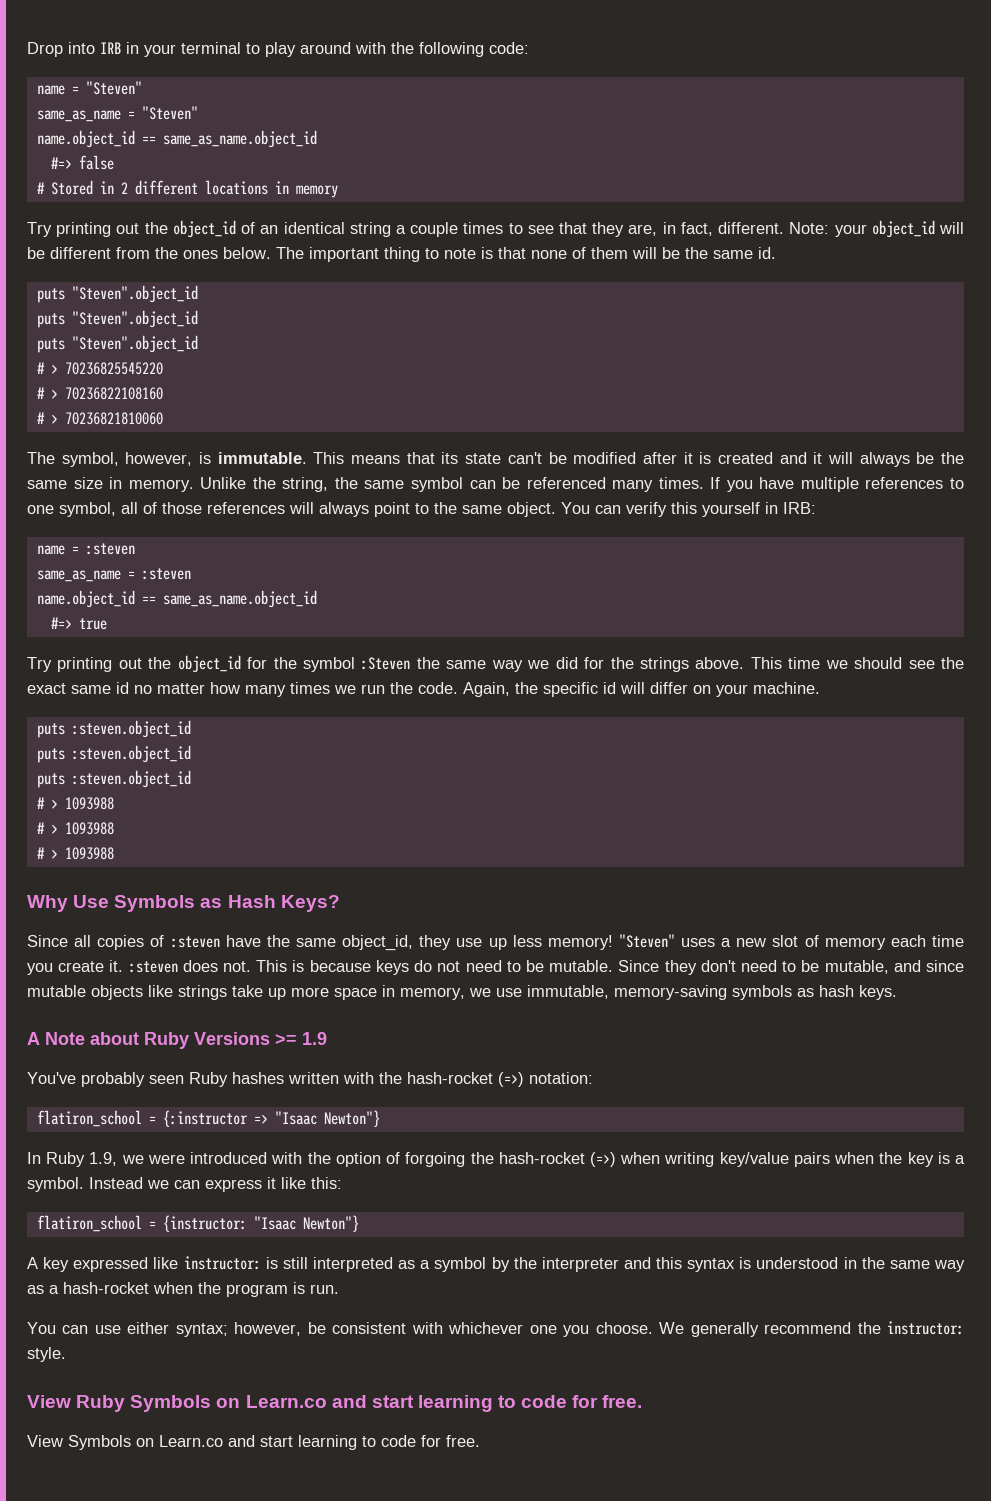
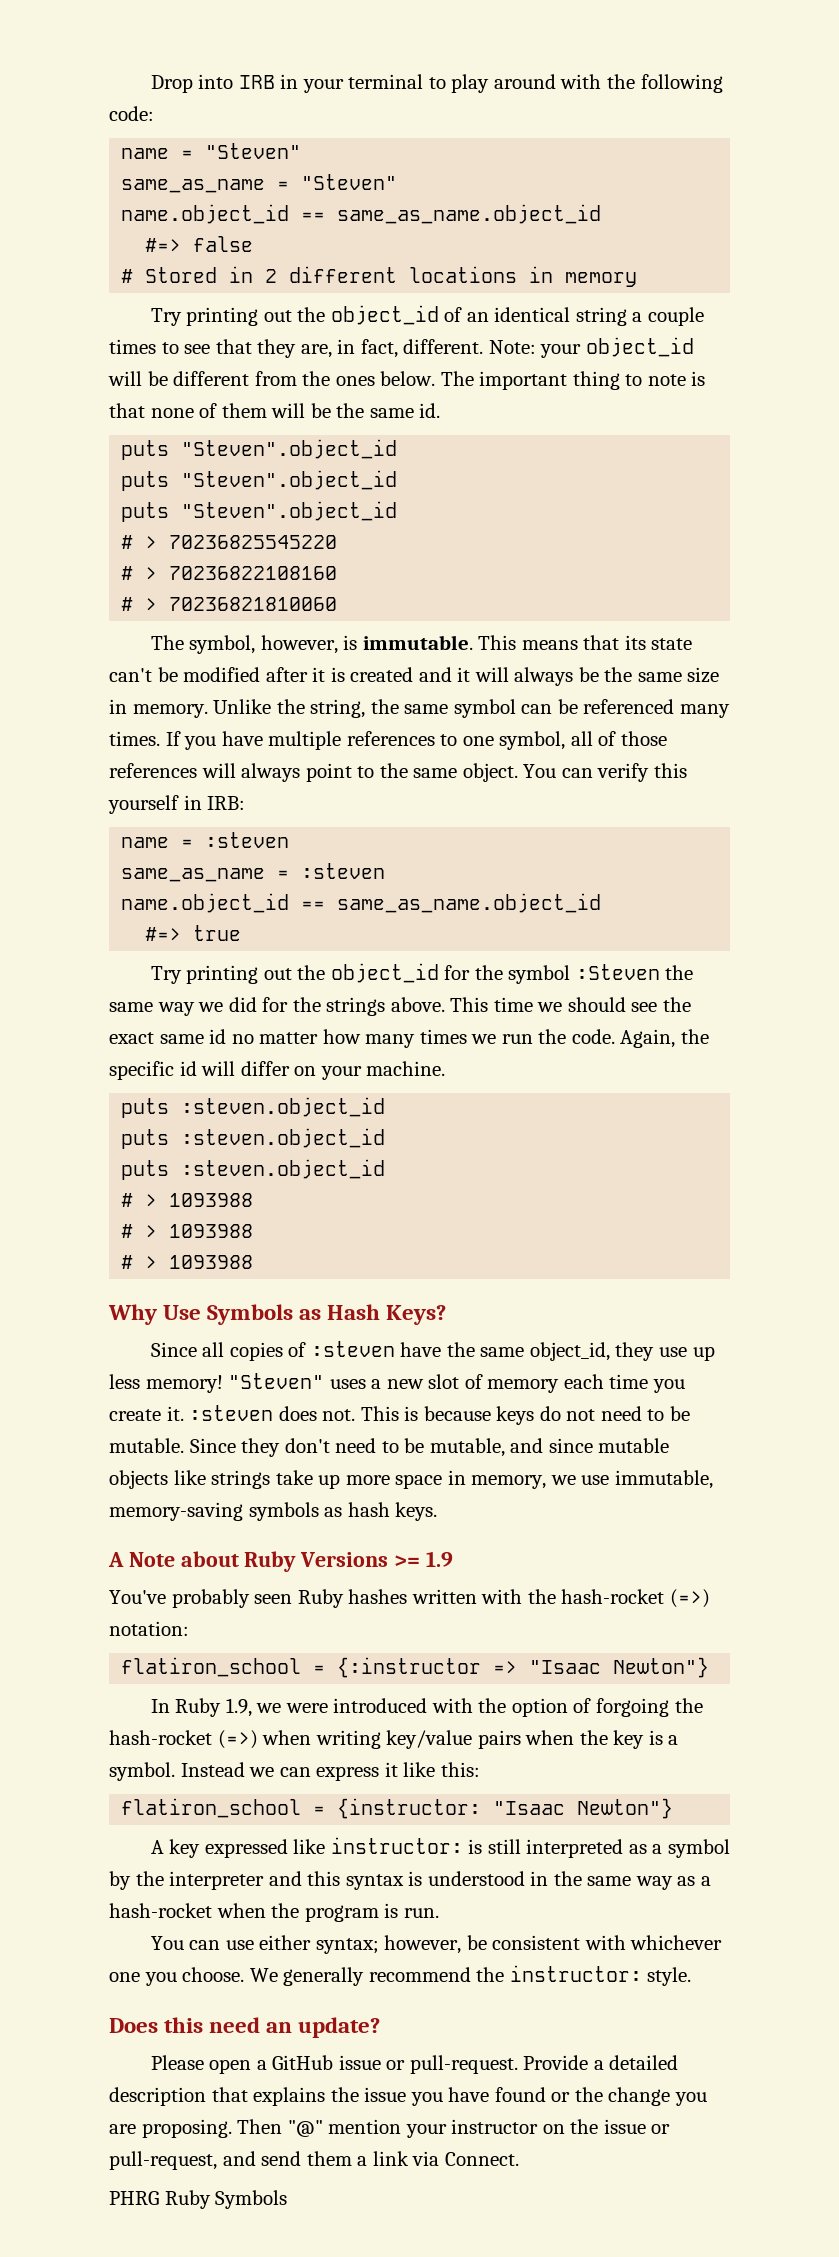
[27,1395,643,1412] [27,1435,480,1450] View Ruby Symbols on Learn.co and start learning to code for free. // View Symbols on Learn.co and start learning to code for free. -> [109,2017,381,2038] [150,2055,679,2074] [109,2087,707,2106] [109,2119,671,2138] [109,2151,519,2170] [109,2190,288,2209] Does this need an update? // Please open a GitHub issue or pull-request. Provide a detailed description that explains the issue you have found or the change you are proposing. Then "@" mention your instructor on the issue or pull-request, and send them a link via Connect. // PHRG Ruby Symbols

